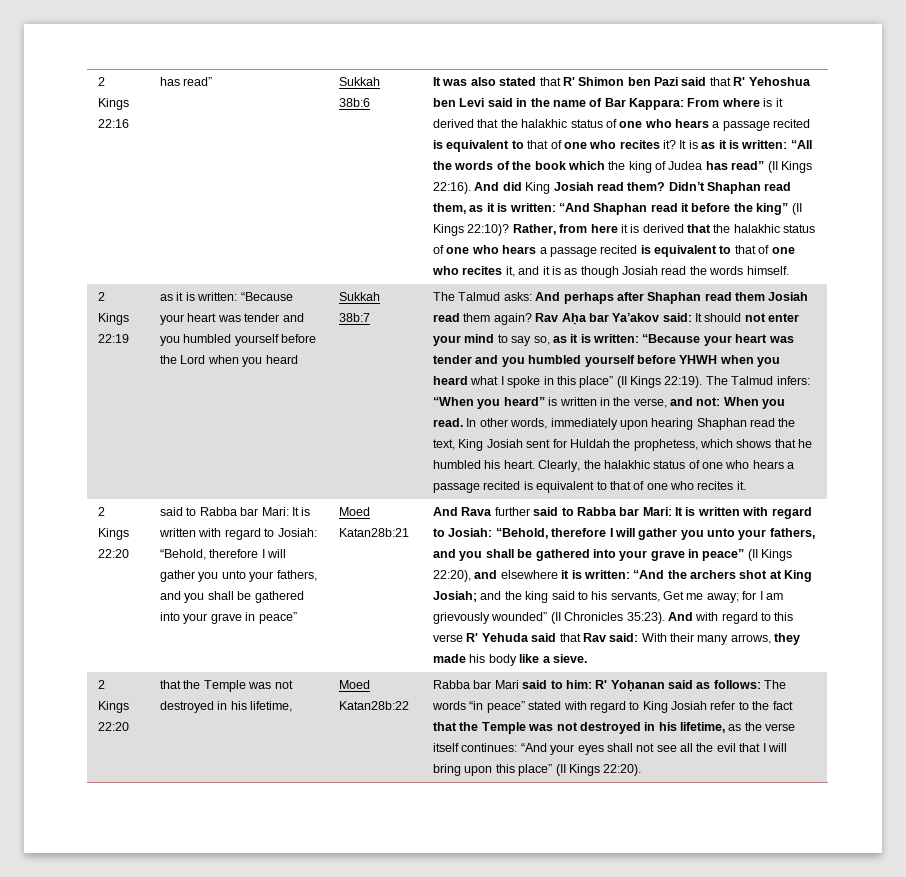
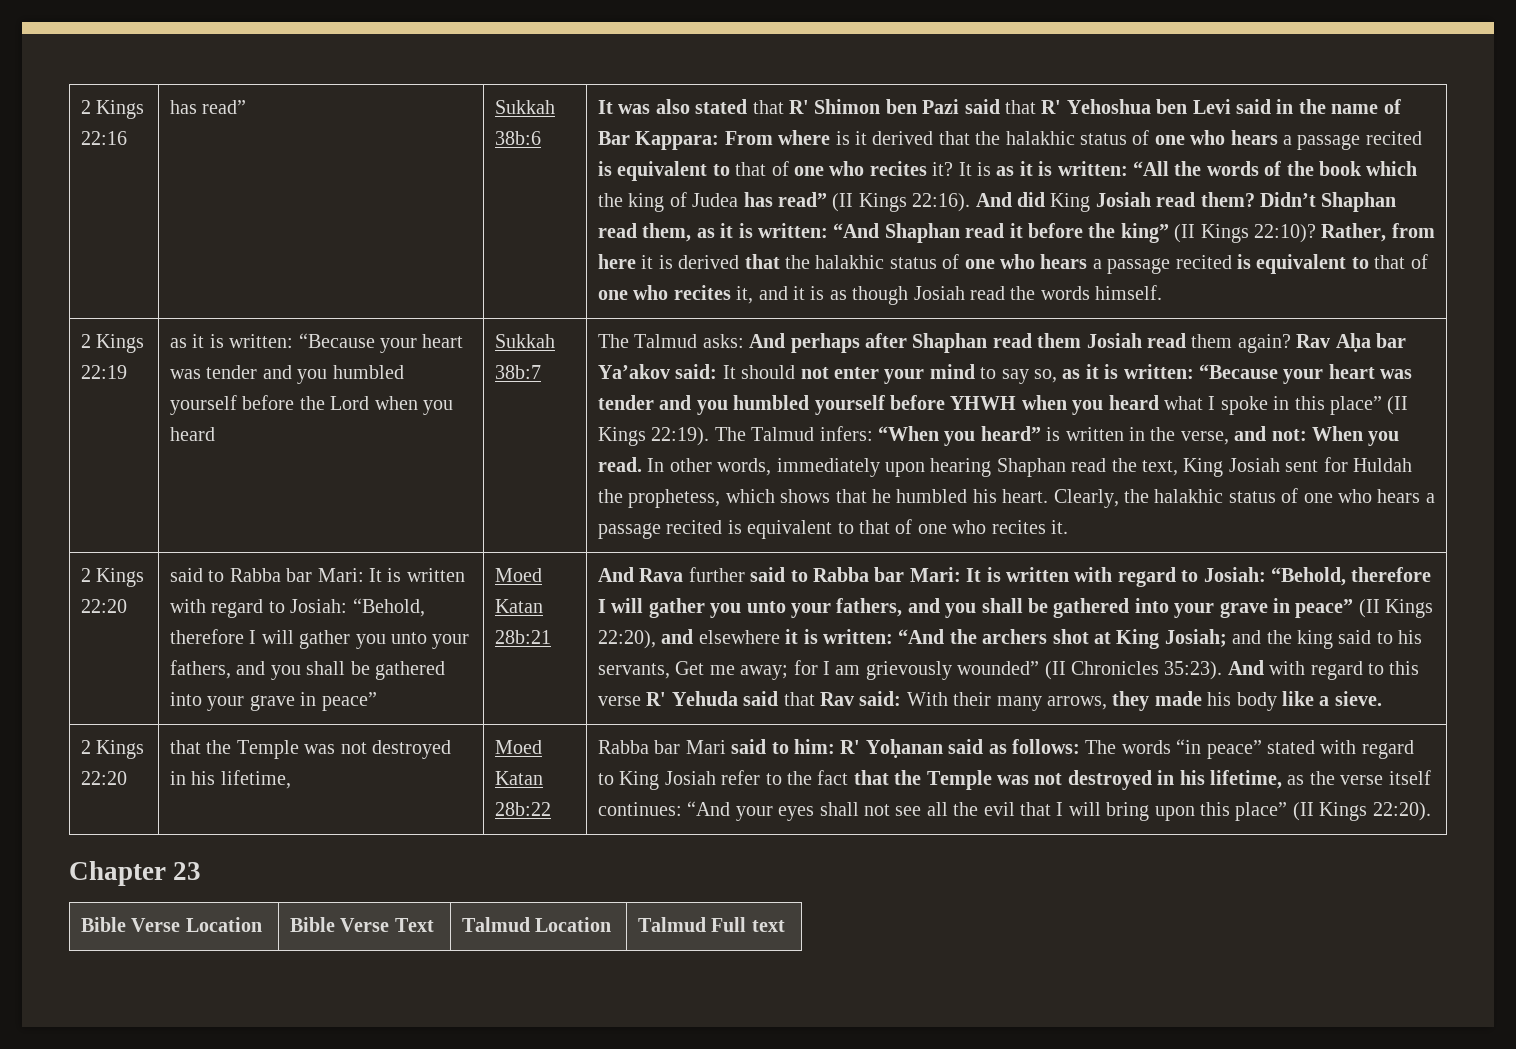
[339,528,410,537] Katan28b:21 -> [495,599,544,613] [495,630,552,644] Katan 28b:21
[339,701,410,710] Katan28b:22 -> [495,771,544,785] [495,802,552,816] Katan 28b:22
(642, 770) none -> [69,861,202,886] [81,917,262,932] [290,917,434,932] [462,917,612,932] [638,917,785,932] // Chapter 23 // Bible Verse Location | Bible Verse Text | Talmud Location | Talmud Full text

